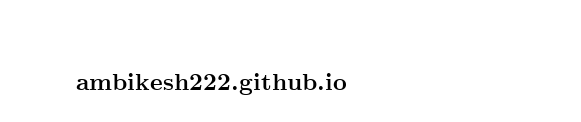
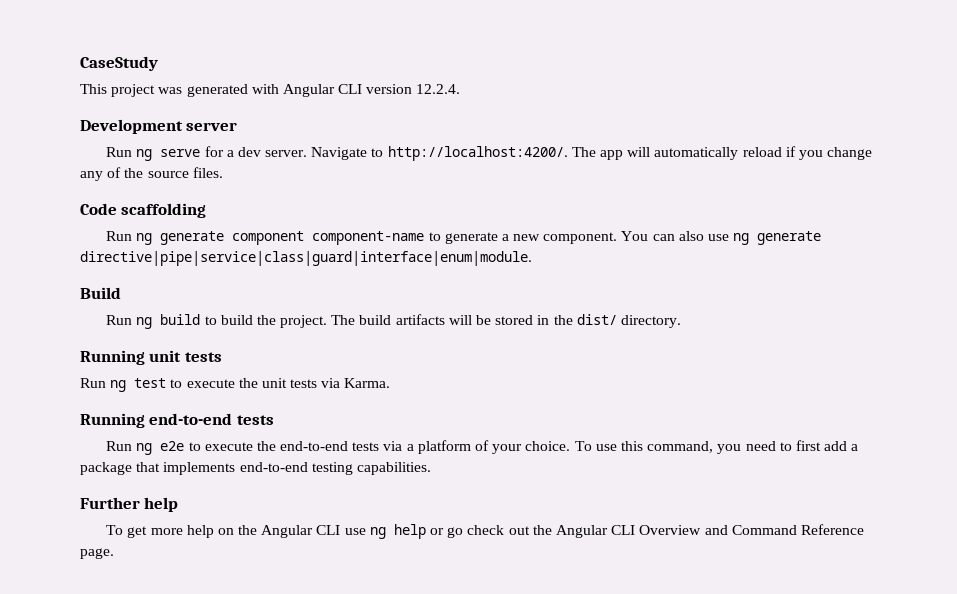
[76,73,347,95] ambikesh222.github.io -> [80,56,158,71] [80,84,461,97] [80,119,238,134] [106,146,873,161] [80,167,223,181] [80,203,207,218] [106,231,822,245] [80,251,532,266] [80,287,121,299] [106,314,681,329] [80,350,222,365] [80,378,391,392] [80,413,274,428] [106,440,859,455] [80,462,431,475] [80,497,179,512] [106,524,864,539] [80,548,114,559] CaseStudy // This project was generated with Angular CLI version 12.2.4. // Development server // Run ng serve for a dev server. Navigate to http://localhost:4200/. The app will automatically reload if you change any of the source files. // Code scaffolding // Run ng generate component component-name to generate a new component. You can also use ng generate directive|pipe|service|class|guard|interface|enum|module. // Build // Run ng build to build the project. The build artifacts will be stored in the dist/ directory. // Running unit tests // Run ng test to execute the unit tests via Karma. // Running end-to-end tests // Run ng e2e to execute the end-to-end tests via a platform of your choice. To use this command, you need to first add a package that implements end-to-end testing capabilities. // Further help // To get more help on the Angular CLI use ng help or go check out the Angular CLI Overview and Command Reference page.

